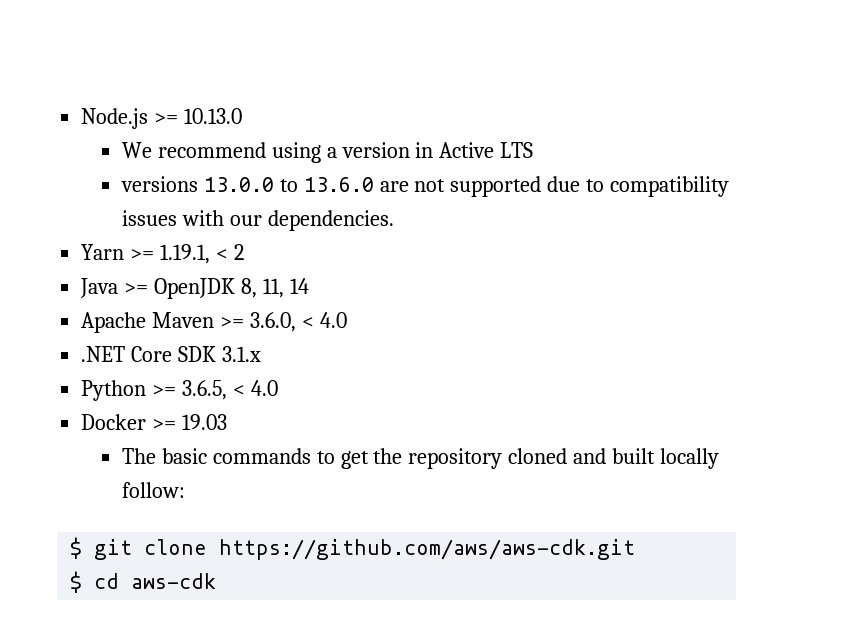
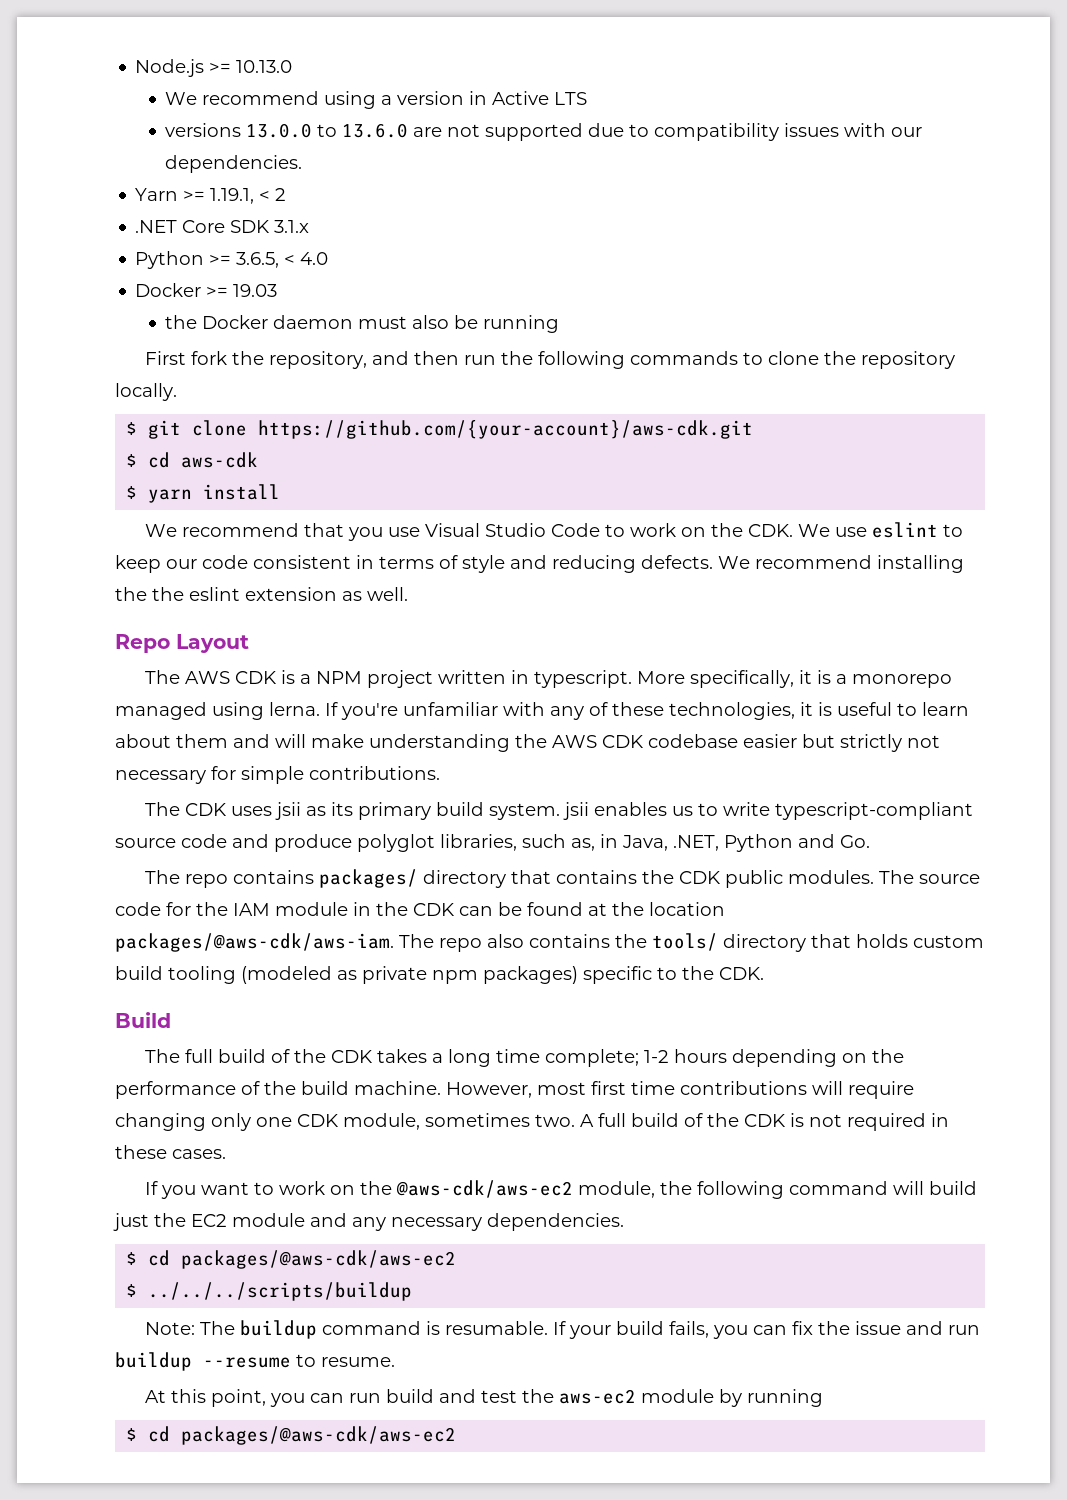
[80,278,309,299] [81,312,347,333] // Java >= OpenJDK 8, 11, 14 // Apache Maven >= 3.6.0, < 4.0 -> (287, 194) none
[121,448,207,464] The basic -> [165,315,560,333] [145,351,626,369] the Docker daemon must also be running // First fork the repository, and then run the following
[340,451,369,469] get -> [768,351,820,365] clone
[508,448,720,469] [121,482,185,498] cloned and built locally follow: -> [115,383,177,401] locally.
[219,539,636,560] https://github.com/aws/aws-cdk.git -> [258,420,754,439] https://github.com/{your-account}/aws-cdk.git
(217, 581) none -> [126,484,281,503] [145,522,964,541] [115,555,964,573] [115,587,408,601] [115,634,249,653] [145,670,953,688] [115,702,969,720] [115,734,940,752] [115,766,440,784] [145,802,974,820] [115,834,870,852] [145,869,981,888] [115,902,725,916] [115,933,984,952] [115,966,764,984] [115,1012,171,1028] [145,1049,905,1067] [115,1081,914,1099] [115,1113,949,1131] [115,1145,226,1159] [145,1180,978,1199] [113,1213,624,1231] [126,1250,457,1269] [126,1282,413,1301] [145,1320,981,1339] [115,1352,395,1371] [145,1389,824,1407] [126,1426,457,1445] // $ yarn install // We recommend that you use Visual Studio Code to work on the CDK. We use eslint to keep our code consistent in terms of style and reducing defects. We recommend installing the the eslint extension as well. // Repo Layout // The AWS CDK is a NPM project written in typescript. More specifically, it is a monorepo managed using lerna. If you're unfamiliar with any of these technologies, it is useful to learn about them and will make understanding the AWS CDK codebase easier but strictly not necessary for simple contributions. // The CDK uses jsii as its primary build system. jsii enables us to write typescript-compliant source code and produce polyglot libraries, such as, in Java, .NET, Python and Go. // The repo contains packages/ directory that contains the CDK public modules. The source code for the IAM module in the CDK can be found at the location packages/@aws-cdk/aws-iam. The repo also contains the tools/ directory that holds custom build tooling (modeled as private npm packages) specific to the CDK. // Build // The full build of the CDK takes a long time complete; 1-2 hours depending on the performance of the build machine. However, most first time contributions will require changing only one CDK module, sometimes two. A full build of the CDK is not required in these cases. // If you want to work on the @aws-cdk/aws-ec2 module, the following command will build just the EC2 module and any necessary dependencies. // $ cd packages/@aws-cdk/aws-ec2 // $ ../../../scripts/buildup // Note: The buildup command is resumable. If your build fails, you can fix the issue and run buildup --resume to resume. // At this point, you can run build and test the aws-ec2 module by running // $ cd packages/@aws-cdk/aws-ec2

